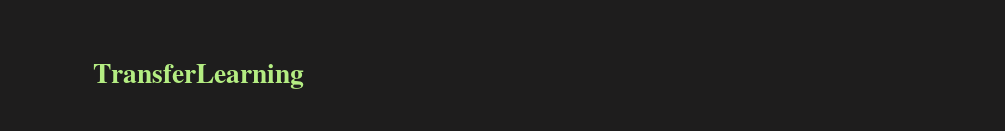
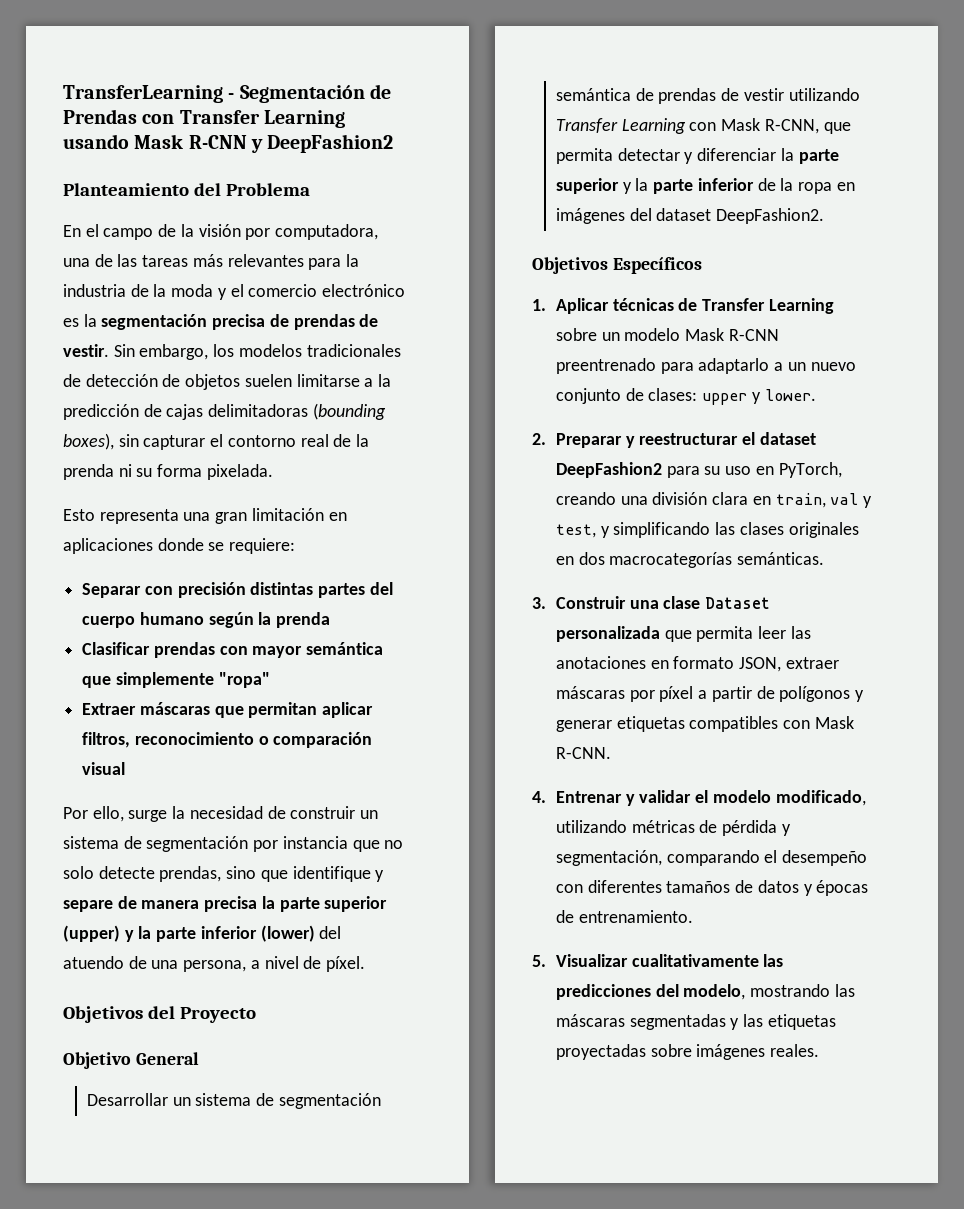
(304, 76) none -> [228,84,391,103] [63,109,345,128] [63,134,394,153] [63,183,310,196] [63,224,379,240] [63,254,360,270] [63,284,406,300] [63,314,379,330] [63,344,401,360] [63,374,392,390] [63,403,386,420] [63,433,370,450] [63,464,273,480] [63,508,347,524] [63,538,296,554] [82,582,393,598] [82,612,331,628] [82,642,384,658] [82,672,270,688] [82,702,374,718] [82,732,373,748] [82,762,126,775] [63,806,379,822] [63,836,404,852] [63,866,385,882] [63,896,388,912] [63,925,342,942] [63,956,366,972] [63,1006,256,1023] [63,1052,199,1069] [86,1093,381,1109] [555,88,860,104] [555,118,851,134] [555,148,839,164] [555,178,855,194] [555,208,825,224] [532,257,702,274] [532,298,834,314] [555,328,779,341] [555,358,856,374] [555,388,816,405] [532,432,816,448] [555,462,842,478] [555,492,873,508] [555,522,859,538] [555,552,825,568] [532,596,771,609] [555,626,811,642] [555,656,839,672] [555,686,865,702] [555,716,854,732] [555,747,611,759] [532,790,866,806] [555,820,791,836] [555,850,868,866] [555,880,869,896] [555,910,693,923] [532,954,784,967] [555,984,855,1000] [555,1014,836,1030] [555,1044,820,1060] - Segmentación de Prendas con Transfer Learning usando Mask R-CNN y DeepFashion2 // Planteamiento del Problema // En el campo de la visión por computadora, una de las tareas más relevantes para la industria de la moda y el comercio electrónico es la segmentación precisa de prendas de vestir. Sin embargo, los modelos tradicionales de detección de objetos suelen limitarse a la predicción de cajas delimitadoras (bounding boxes), sin capturar el contorno real de la prenda ni su forma pixelada. // Esto representa una gran limitación en aplicaciones donde se requiere: // Separar con precisión distintas partes del cuerpo humano según la prenda // Clasificar prendas con mayor semántica que simplemente "ropa" // Extraer máscaras que permitan aplicar filtros, reconocimiento o comparación visual // Por ello, surge la necesidad de construir un sistema de segmentación por instancia que no solo detecte prendas, sino que identifique y separe de manera precisa la parte superior (upper) y la parte inferior (lower) del atuendo de una persona, a nivel de píxel. // Objetivos del Proyecto // Objetivo General // Desarrollar un sistema de segmentación semántica de prendas de vestir utilizando Transfer Learning con Mask R-CNN, que permita detectar y diferenciar la parte superior y la parte inferior de la ropa en imágenes del dataset DeepFashion2. // Objetivos Específicos // 1. Aplicar técnicas de Transfer Learning sobre un modelo Mask R-CNN preentrenado para adaptarlo a un nuevo conjunto de clases: upper y lower. // 2. Preparar y reestructurar el dataset DeepFashion2 para su uso en PyTorch, creando una división clara en train, val y test, y simplificando las clases originales en dos macrocategorías semánticas. // 3. Construir una clase Dataset personalizada que permita leer las anotaciones en formato JSON, extraer máscaras por píxel a partir de polígonos y generar etiquetas compatibles con Mask R-CNN. // 4. Entrenar y validar el modelo modificado, utilizando métricas de pérdida y segmentación, comparando el desempeño con diferentes tamaños de datos y épocas de entrenamiento. // 5. Visualizar cualitativamente las predicciones del modelo, mostrando las máscaras segmentadas y las etiquetas proyectadas sobre imágenes reales.

